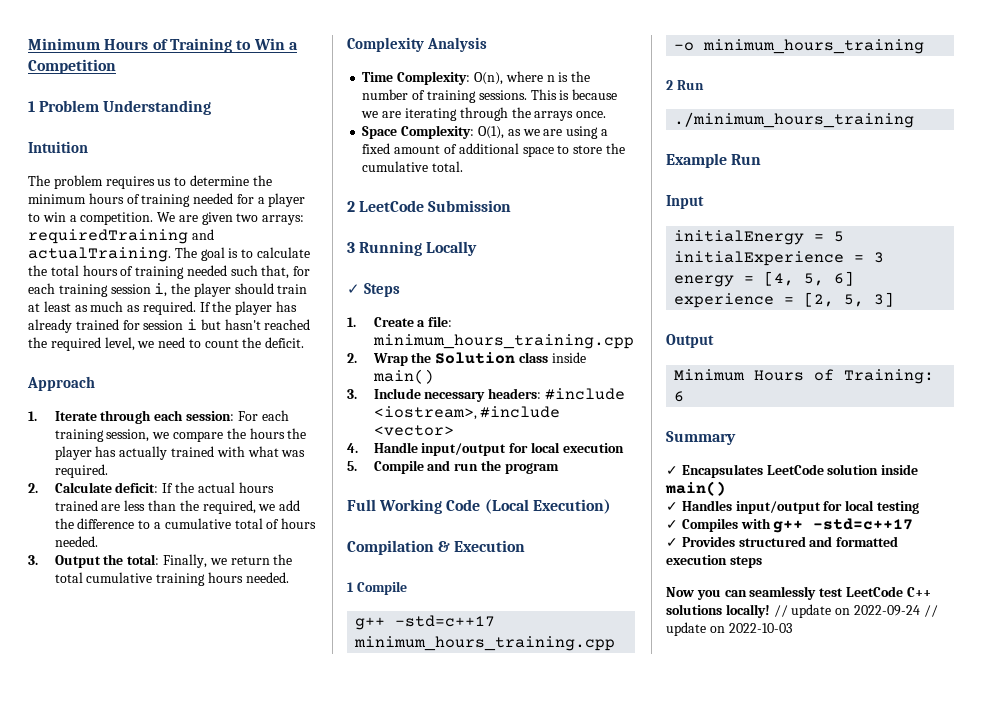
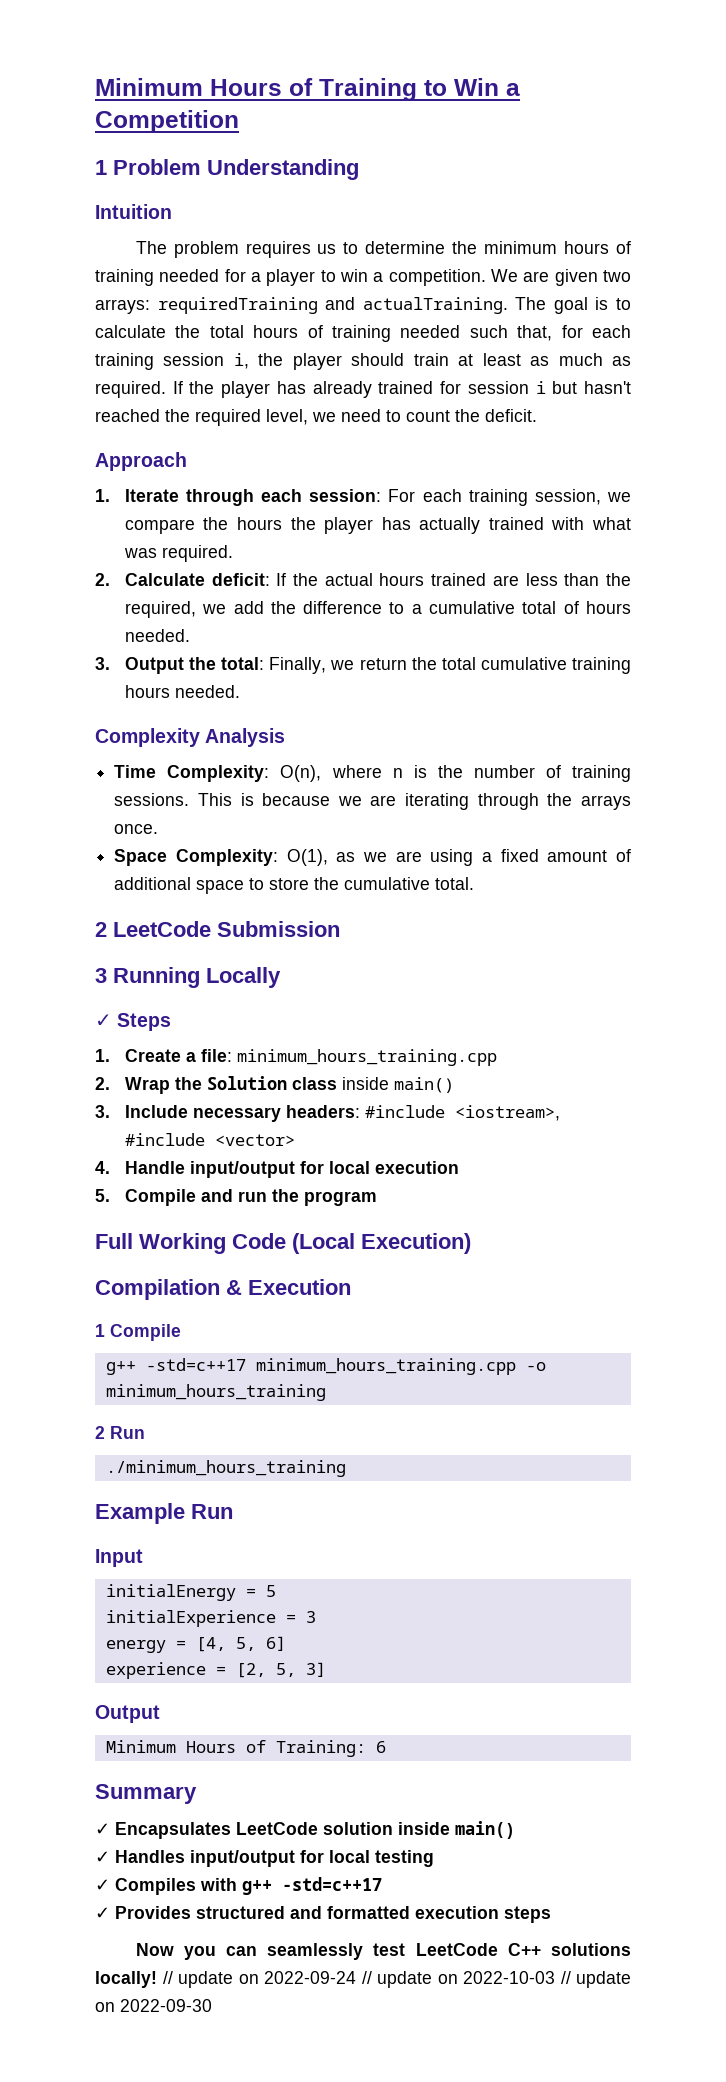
(792, 628) none -> [560,1971,631,1988] [95,1999,212,2012] // update on 2022-09-30

